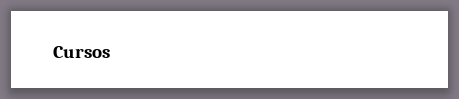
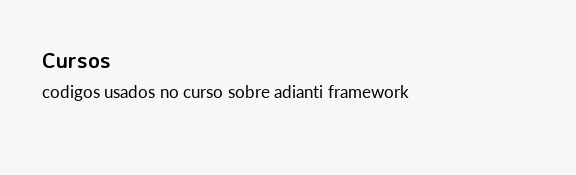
(110, 52) none -> [42,85,409,101] // codigos usados no curso sobre adianti framework

